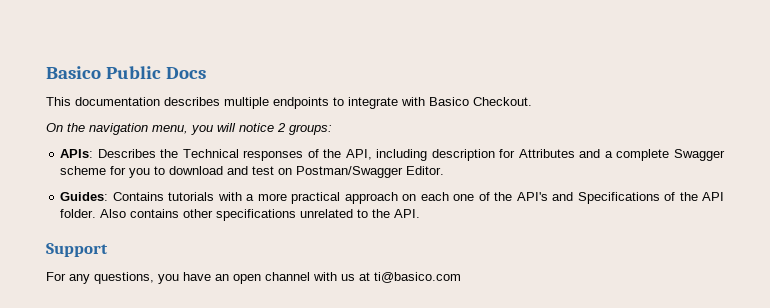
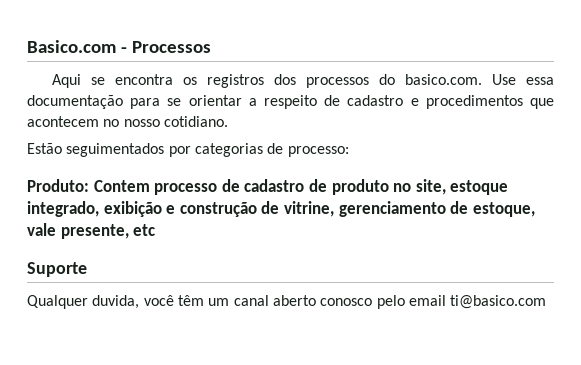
[46,66,206,79] [46,97,532,109] [46,123,332,135] [60,149,725,161] [60,166,445,178] [60,192,725,204] [60,209,421,221] [46,243,108,257] [46,272,370,284] Basico Public Docs // This documentation describes multiple endpoints to integrate with Basico Checkout. // On the navigation menu, you will notice 2 groups: // APIs: Describes the Technical responses of the API, including description for Attributes and a complete Swagger scheme for you to download and test on Postman/Swagger Editor. // Guides: Contains tutorials with a more practical approach on each one of the API's and Specifications of the API folder. Also contains other specifications unrelated to the API. // Support // For any questions, you have an open channel with us at -> [27,40,211,53] [52,74,554,88] [27,95,554,109] [27,116,228,127] [27,143,349,157] [27,179,509,195] [27,201,535,217] [27,223,156,239] [27,262,87,277] [27,295,446,309] Basico.com - Processos // Aqui se encontra os registros dos processos do basico.com. Use essa documentação para se orientar a respeito de cadastro e procedimentos que acontecem no nosso cotidiano. // Estão seguimentados por categorias de processo: // Produto: Contem processo de cadastro de produto no site, estoque integrado, exibição e construção de vitrine, gerenciamento de estoque, vale presente, etc // Suporte // Qualquer duvida, você têm um canal aberto conosco pelo email

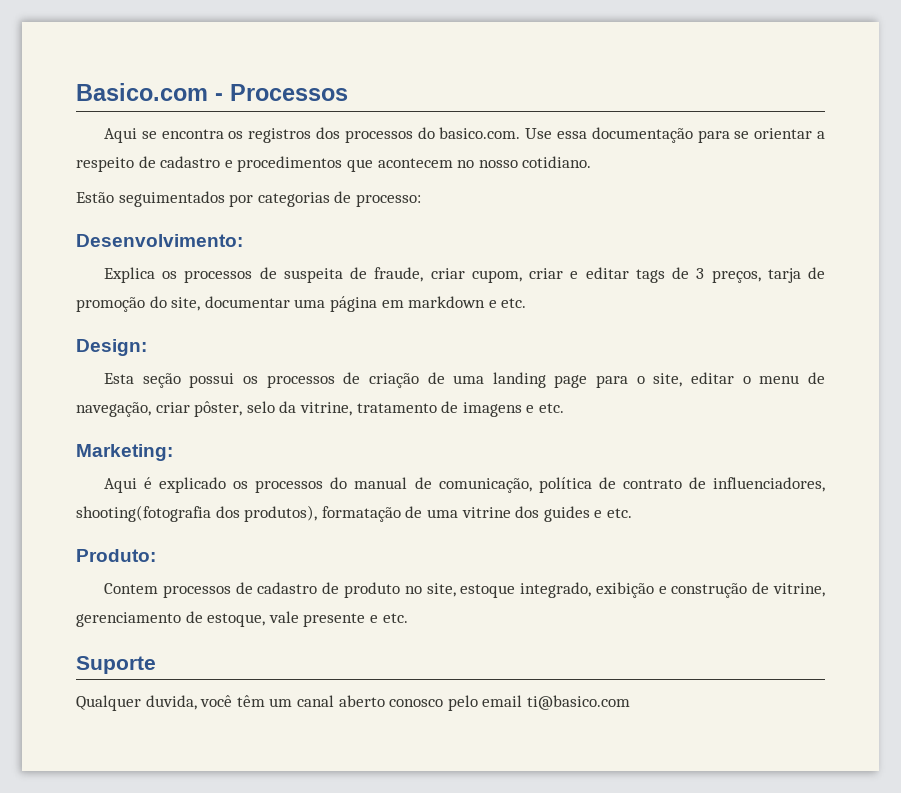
(349, 151) none -> [76,234,243,247] [103,267,825,283] [76,296,527,312] [76,339,147,356] [103,372,826,388] [76,401,564,417] [76,444,173,461] [103,477,825,493] [76,505,632,522] // Desenvolvimento: // Explica os processos de suspeita de fraude, criar cupom, criar e editar tags de 3 preços, tarja de promoção do site, documentar uma página em markdown e etc. // Design: // Esta seção possui os processos de criação de uma landing page para o site, editar o menu de navegação, criar pôster, selo da vitrine, tratamento de imagens e etc. // Marketing: // Aqui é explicado os processos do manual de comunicação, política de contrato de influenciadores, shooting(fotografia dos produtos), formatação de uma vitrine dos guides e etc.
[93,180,218,195] Contem processo -> [103,583,231,598] // Contem processos
[60,224,156,239] presente, etc -> [303,613,408,627] presente e etc.

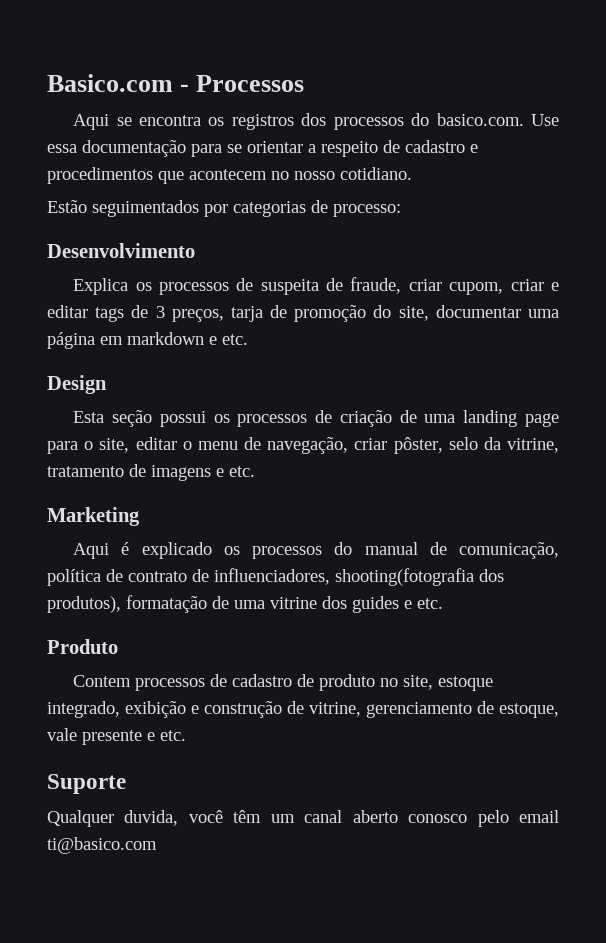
[76,234,243,247] Desenvolvimento: -> [47,243,195,258] Desenvolvimento
[76,339,147,356] Design: -> [47,375,107,394] Design
[76,444,173,461] Marketing: -> [47,507,140,526] Marketing
[76,549,156,562] Produto: -> [47,639,118,654] Produto

